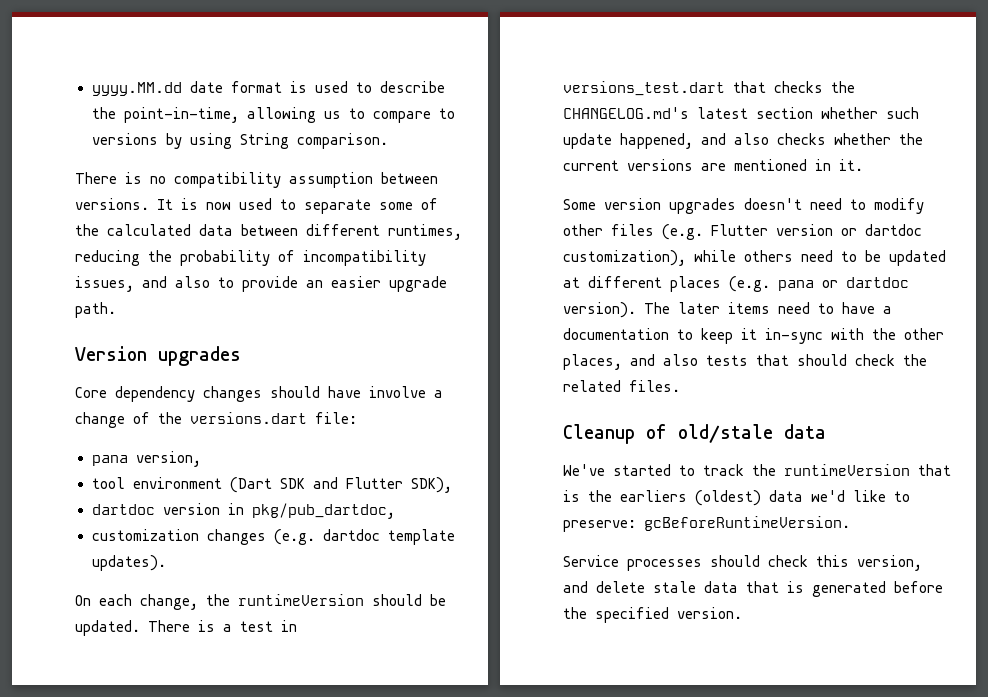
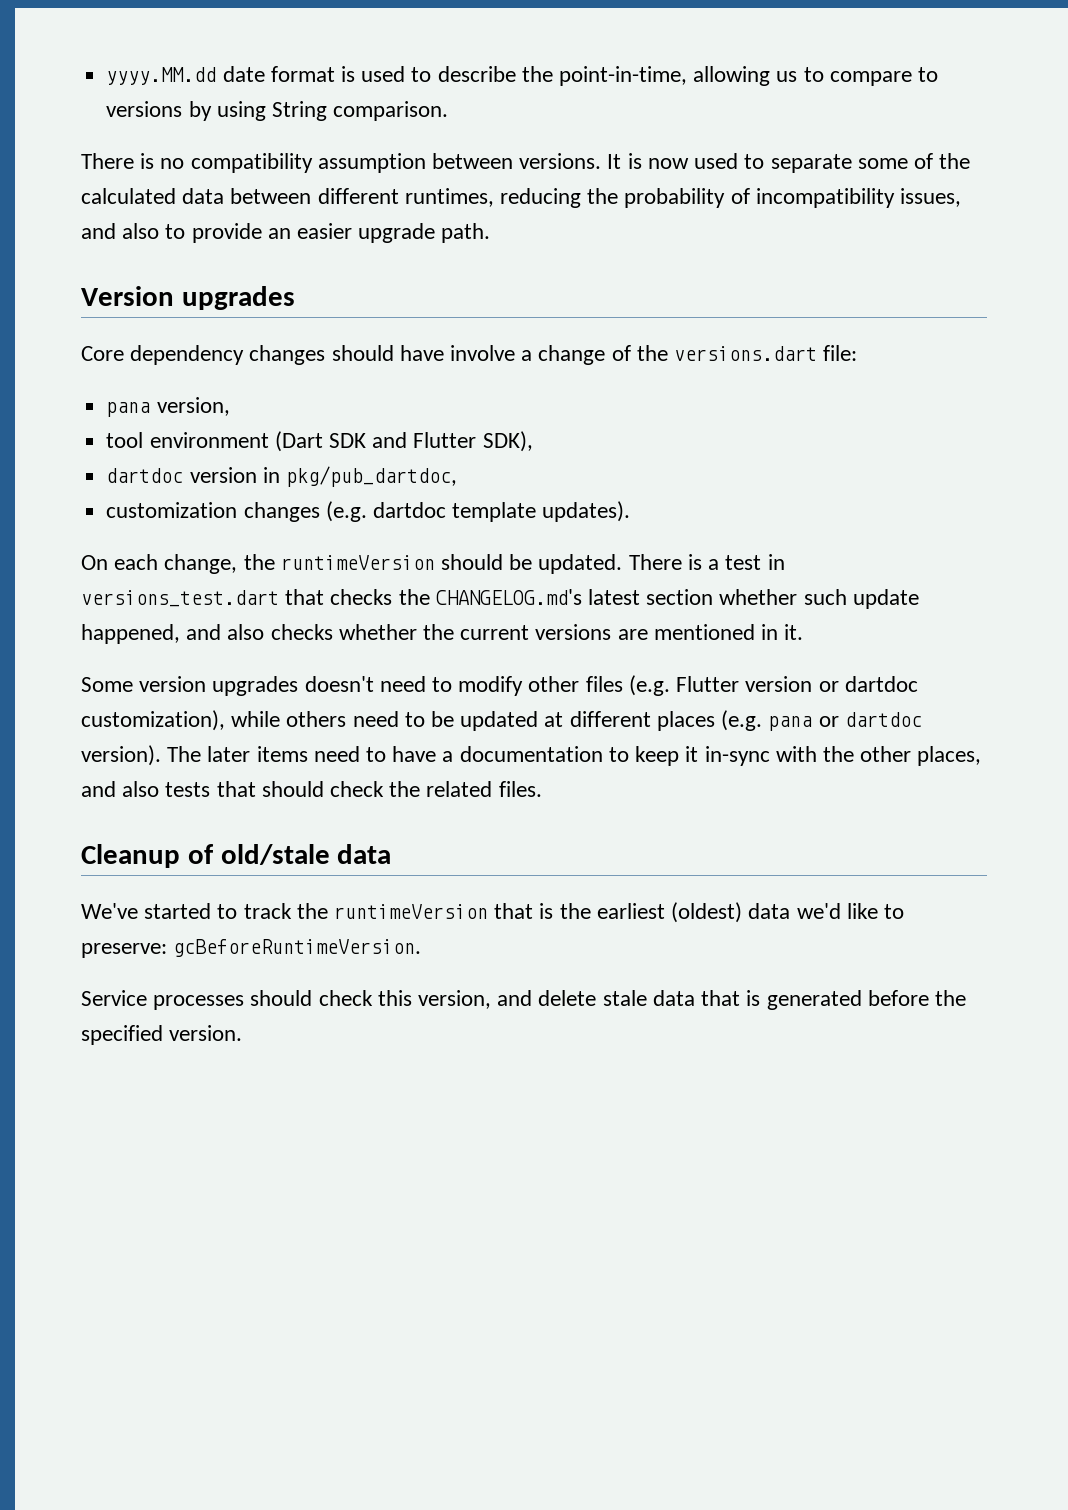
[620,490,687,502] earliers -> [596,903,665,919] earliest

